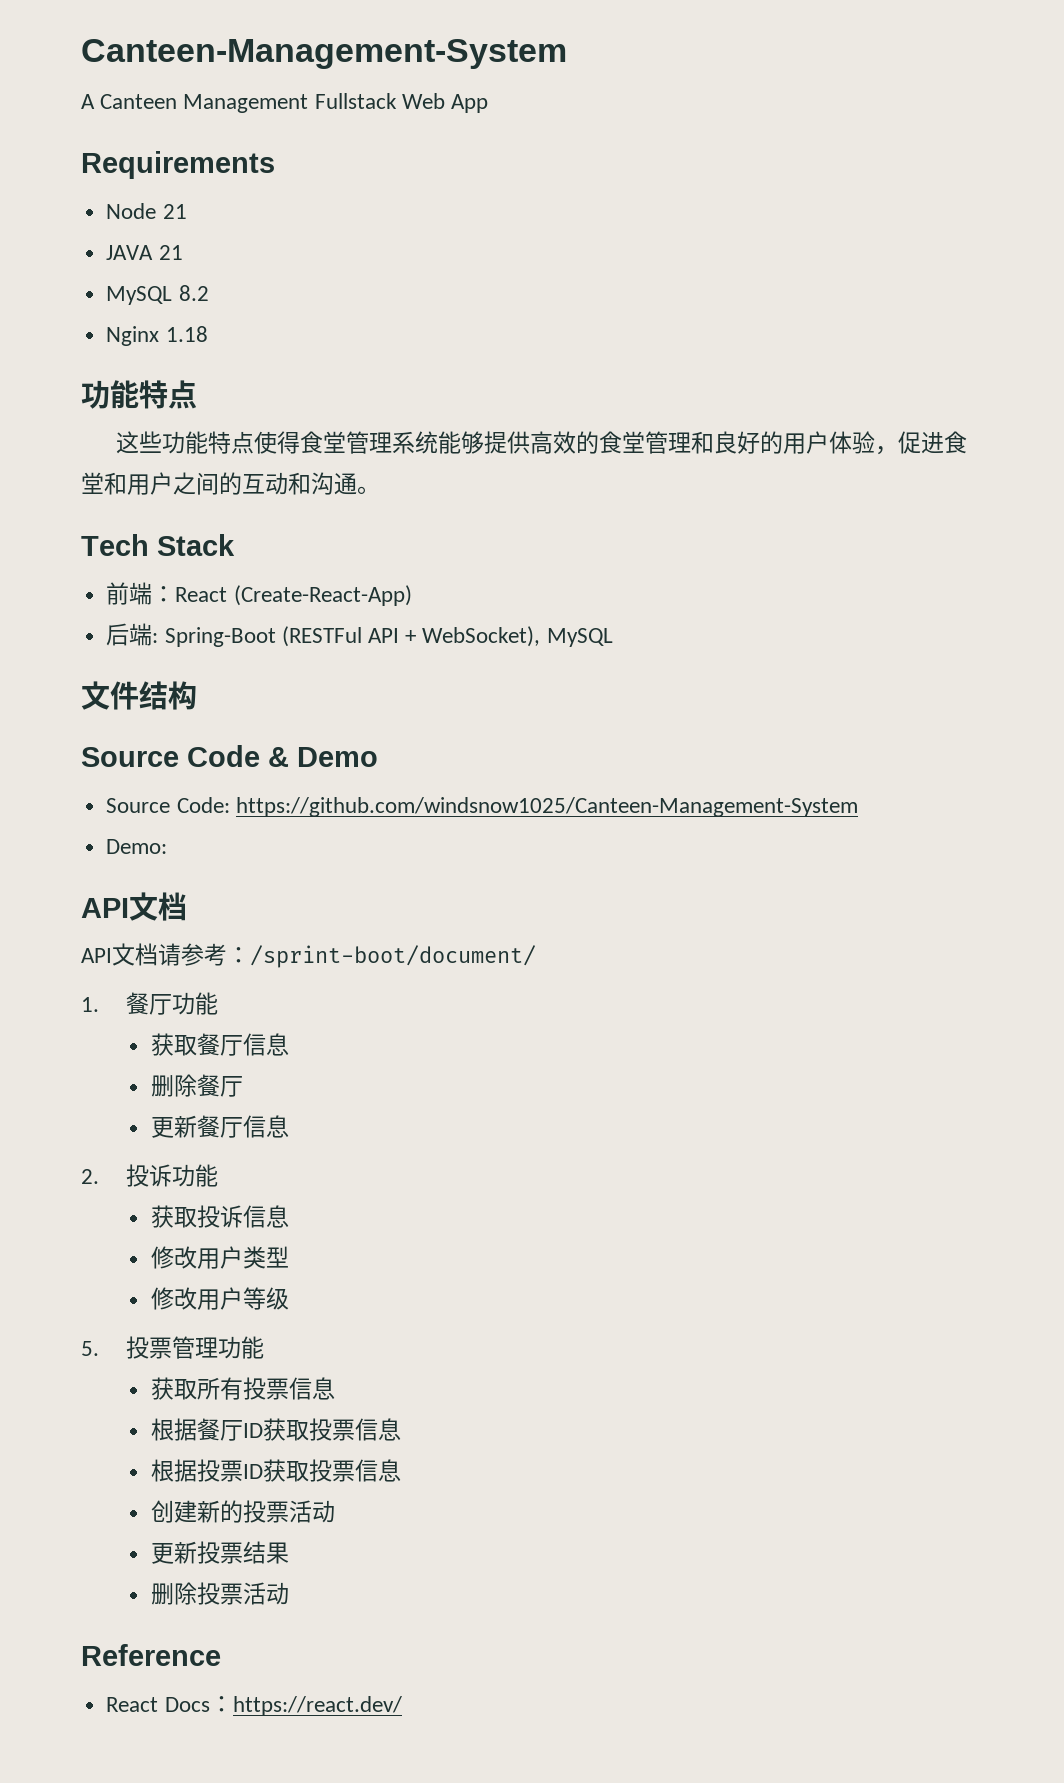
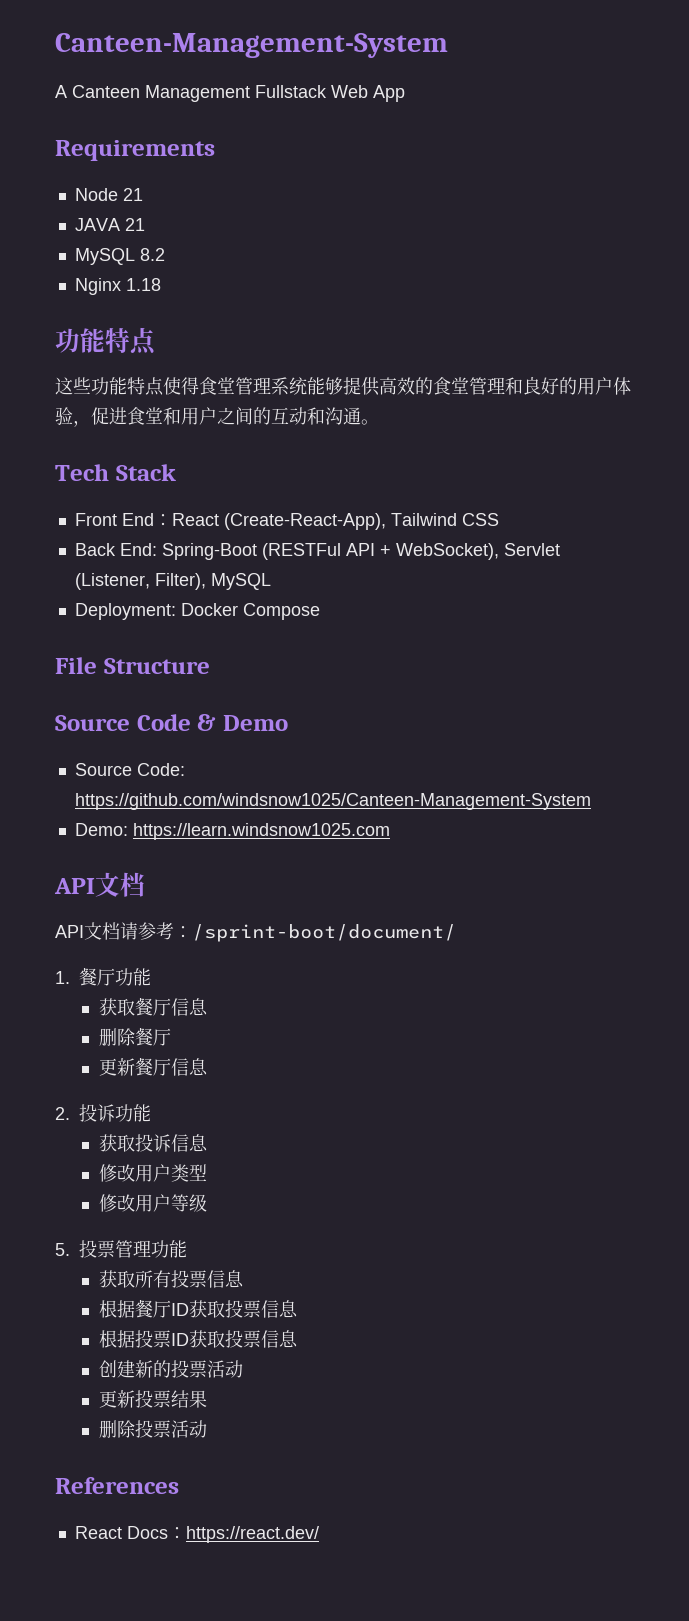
[106,582,412,606] [106,623,159,646] 前端：React (Create-React-App) // 后端: -> [74,513,499,530] [74,543,157,556] Front End：React (Create-React-App), Tailwind CSS // Back End:
[546,628,613,647] [81,681,197,710] MySQL // 文件结构 -> [503,543,560,556] [74,573,271,590] [74,603,320,620] [55,657,210,674] Servlet (Listener, Filter), MySQL // Deployment: Docker Compose // File Structure
(168, 846) none -> [132,823,390,840] https://learn.windsnow1025.com
[81,1644,221,1666] Reference -> [55,1477,179,1494] References

